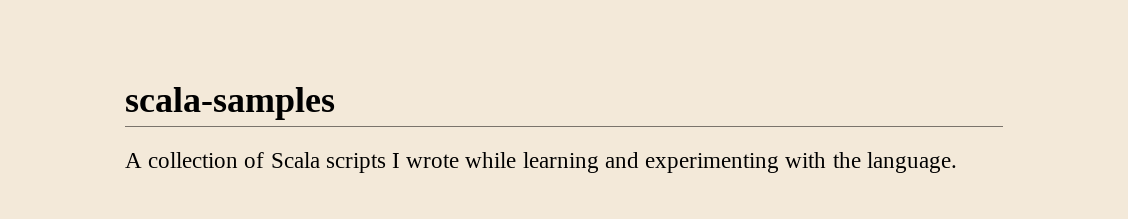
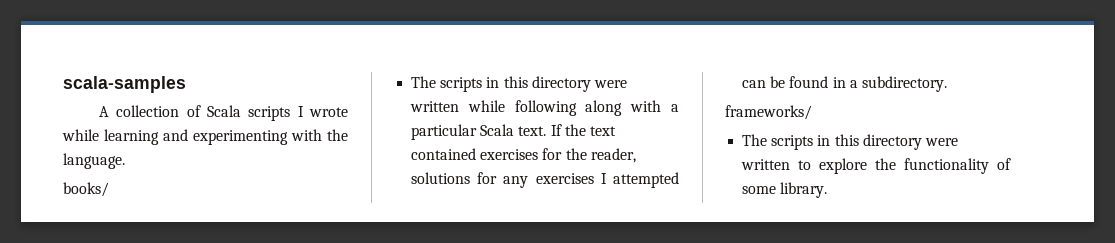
(957, 162) none -> [63,182,109,197] [411,76,627,92] [410,100,679,116] [411,124,616,140] [411,148,636,163] [411,172,679,188] [742,76,947,92] [725,105,812,120] [742,134,958,150] [741,158,1011,174] [742,182,828,198] // books/ // The scripts in this directory were written while following along with a particular Scala text. If the text contained exercises for the reader, solutions for any exercises I attempted can be found in a subdirectory. // frameworks/ // The scripts in this directory were written to explore the functionality of some library.

